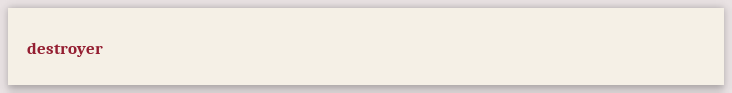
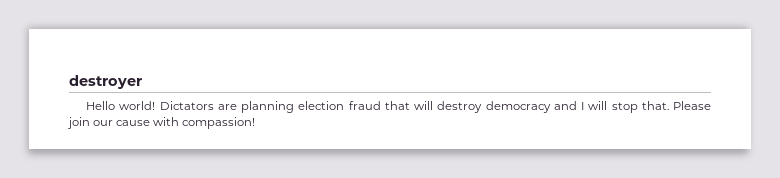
(103, 49) none -> [86,101,711,113] [67,117,256,129] // Hello world! Dictators are planning election fraud that will destroy democracy and I will stop that. Please join our cause with compassion!

